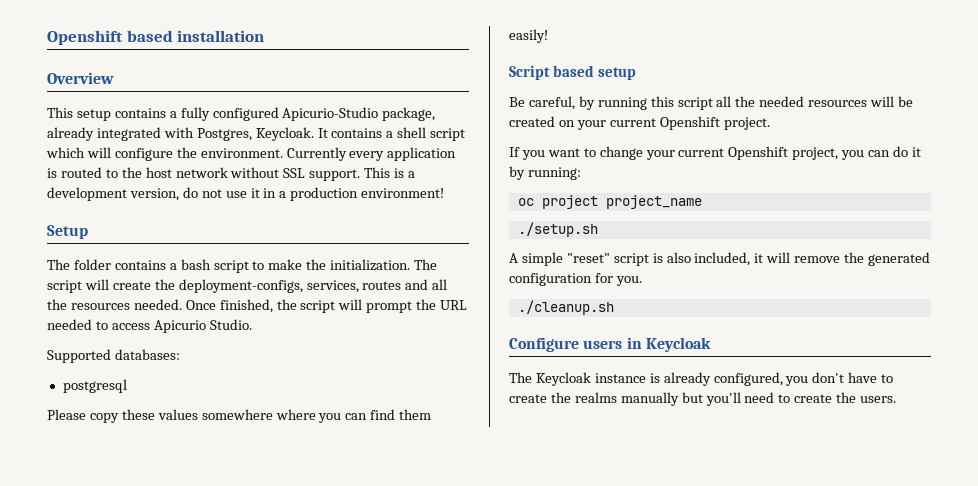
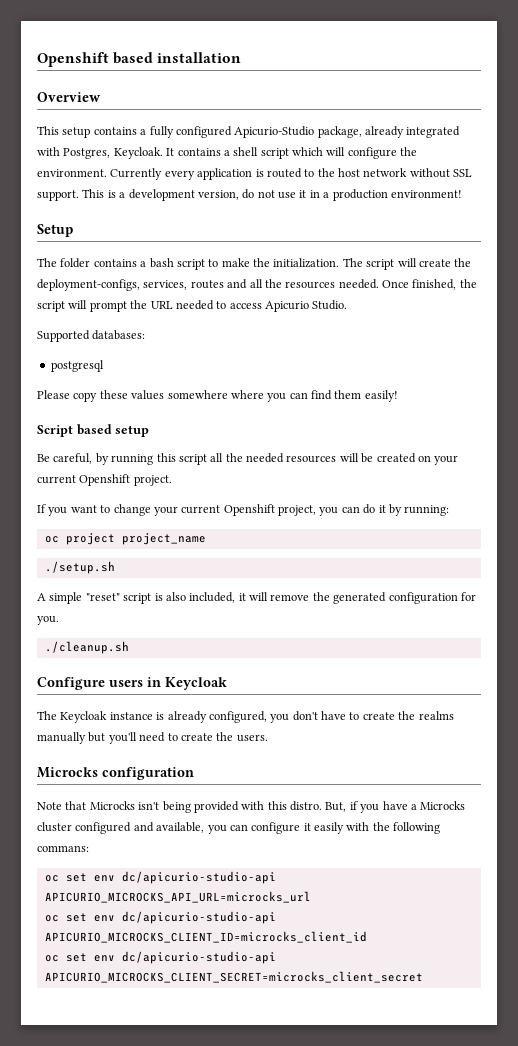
(897, 399) none -> [37,767,194,780] [37,801,466,813] [37,822,441,834] [37,845,89,852] [44,871,276,884] [44,891,311,903] [44,911,276,924] [44,931,367,943] [44,951,276,964] [44,971,423,983] // Microcks configuration // Note that Microcks isn't being provided with this distro. But, if you have a Microcks cluster configured and available, you can configure it easily with the following commans: // oc set env dc/apicurio-studio-api APICURIO_MICROCKS_API_URL=microcks_url // oc set env dc/apicurio-studio-api APICURIO_MICROCKS_CLIENT_ID=microcks_client_id // oc set env dc/apicurio-studio-api APICURIO_MICROCKS_CLIENT_SECRET=microcks_client_secret

